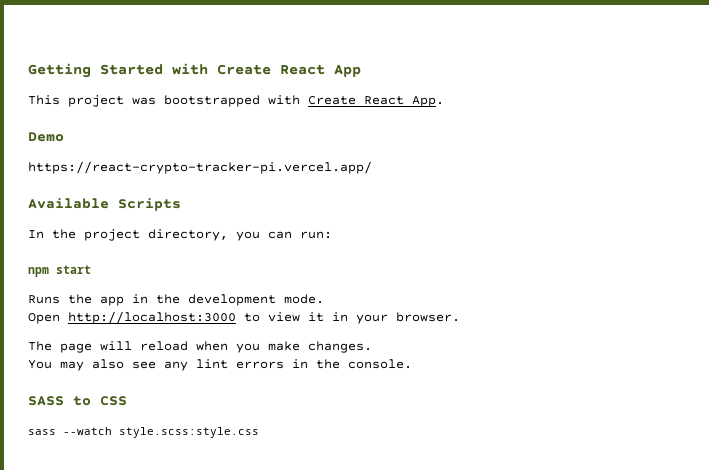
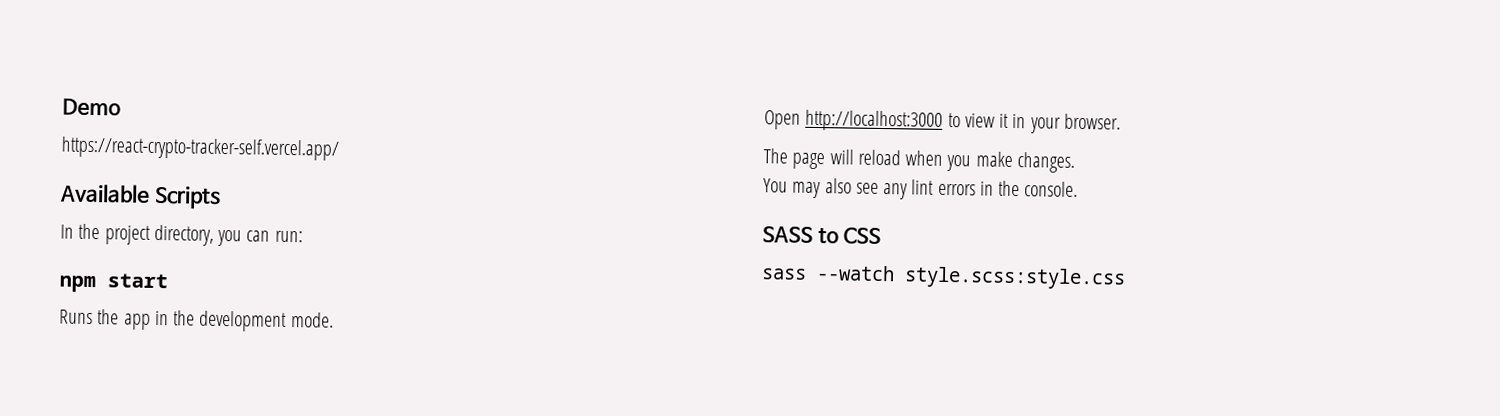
[28,63,361,78] [28,95,444,107] Getting Started with Create React App // This project was bootstrapped with Create React App. // -> (62, 107) none
[28,161,372,174] https://react-crypto-tracker-pi.vercel.app/ -> [61,136,339,161] https://react-crypto-tracker-self.vercel.app/

